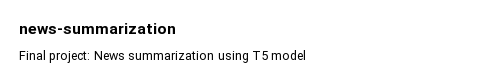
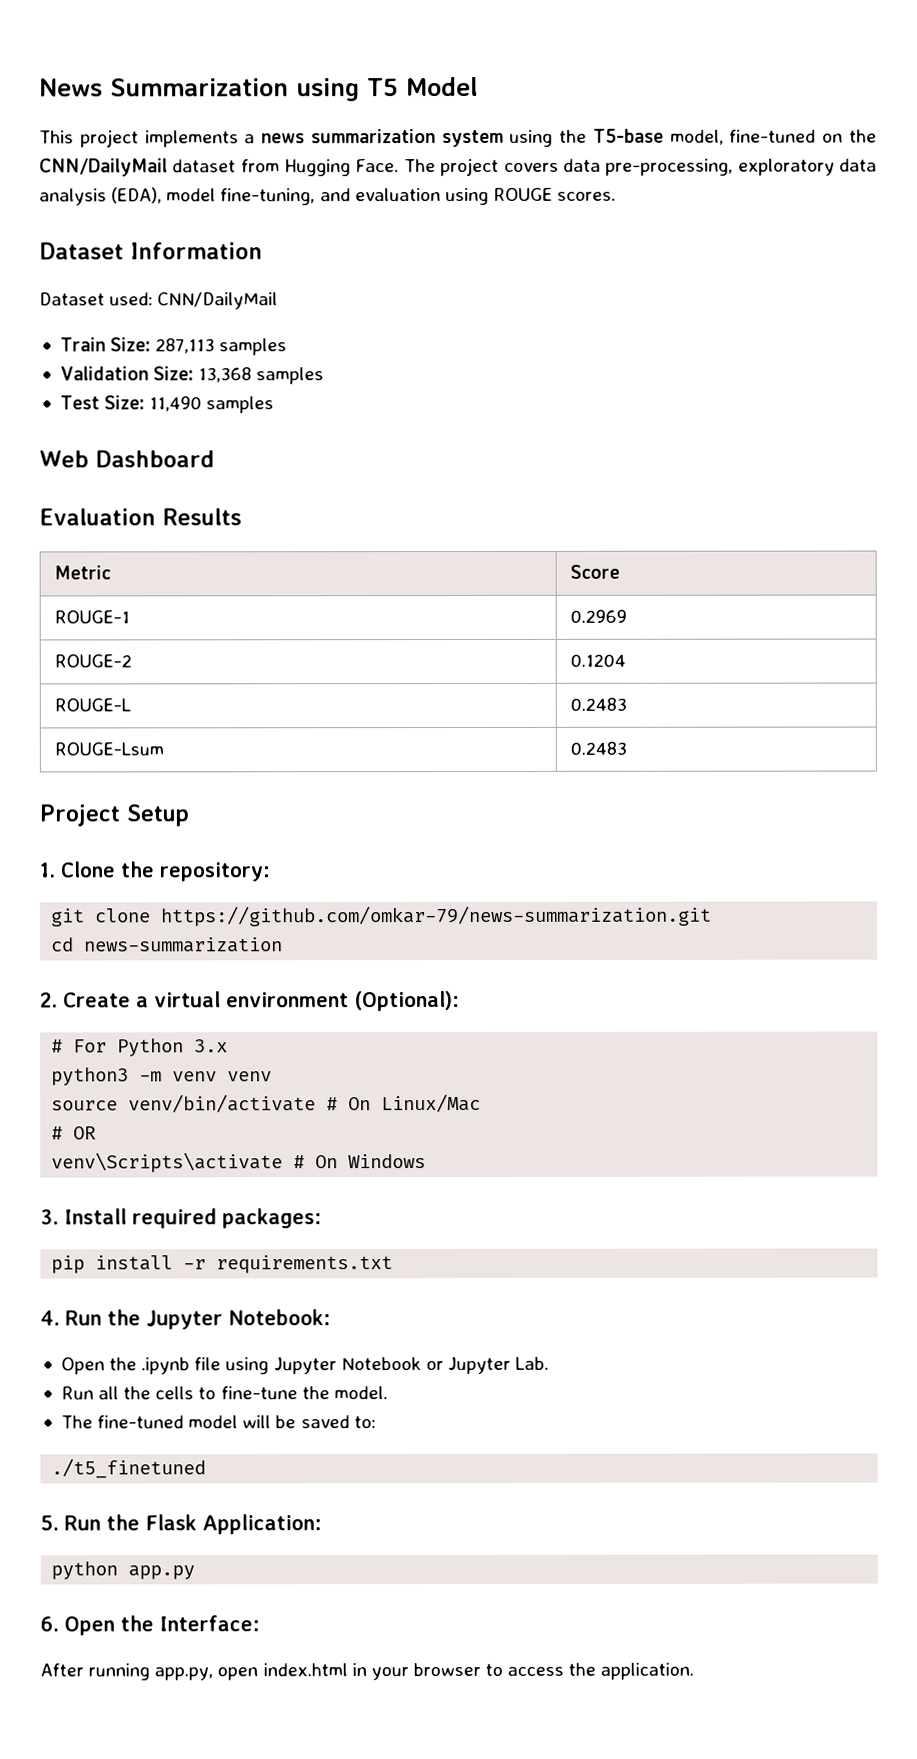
[19,23,176,34] [19,50,307,63] news-summarization // Final project: News summarization using T5 model -> [39,76,479,102] [39,128,878,148] [39,157,878,177] [39,187,617,206] [39,242,263,260] [39,292,279,310] [59,337,288,356] [59,366,325,385] [59,395,275,414] [39,450,214,468] [39,508,242,526] [53,565,111,580] [569,564,620,579] [53,610,130,624] [569,609,627,623] [53,654,132,668] [569,653,626,667] [53,698,131,712] [569,697,627,711] [53,742,164,756] [569,741,627,755] [39,804,189,827] [39,861,271,882] [51,905,713,927] [51,937,284,953] [40,990,460,1012] [51,1038,229,1057] [51,1067,273,1086] [51,1093,482,1113] [51,1126,97,1140] [51,1152,427,1173] [40,1208,322,1229] [51,1255,394,1274] [40,1309,331,1330] [60,1356,550,1375] [60,1386,388,1400] [60,1415,376,1429] [51,1458,207,1479] [40,1514,322,1535] [51,1561,196,1580] [40,1615,260,1636] [40,1662,695,1681] News Summarization using T5 Model // This project implements a news summarization system using the T5-base model, fine-tuned on the CNN/DailyMail dataset from Hugging Face. The project covers data pre-processing, exploratory data analysis (EDA), model fine-tuning, and evaluation using ROUGE scores. // Dataset Information // Dataset used: CNN/DailyMail // Train Size: 287,113 samples // Validation Size: 13,368 samples // Test Size: 11,490 samples // Web Dashboard // Evaluation Results // Metric | Score // ROUGE-1 | 0.2969 // ROUGE-2 | 0.1204 // ROUGE-L | 0.2483 // ROUGE-Lsum | 0.2483 // Project Setup // 1. Clone the repository: // git clone https://github.com/omkar-79/news-summarization.git // cd news-summarization // 2. Create a virtual environment (Optional): // # For Python 3.x // python3 -m venv venv // source venv/bin/activate # On Linux/Mac // # OR // venv\Scripts\activate # On Windows // 3. Install required packages: // pip install -r requirements.txt // 4. Run the Jupyter Notebook: // Open the .ipynb file using Jupyter Notebook or Jupyter Lab. // Run all the cells to fine-tune the model. // The fine-tuned model will be saved to: // ./t5_finetuned // 5. Run the Flask Application: // python app.py // 6. Open the Interface: // After running app.py, open index.html in your browser to access the application.

